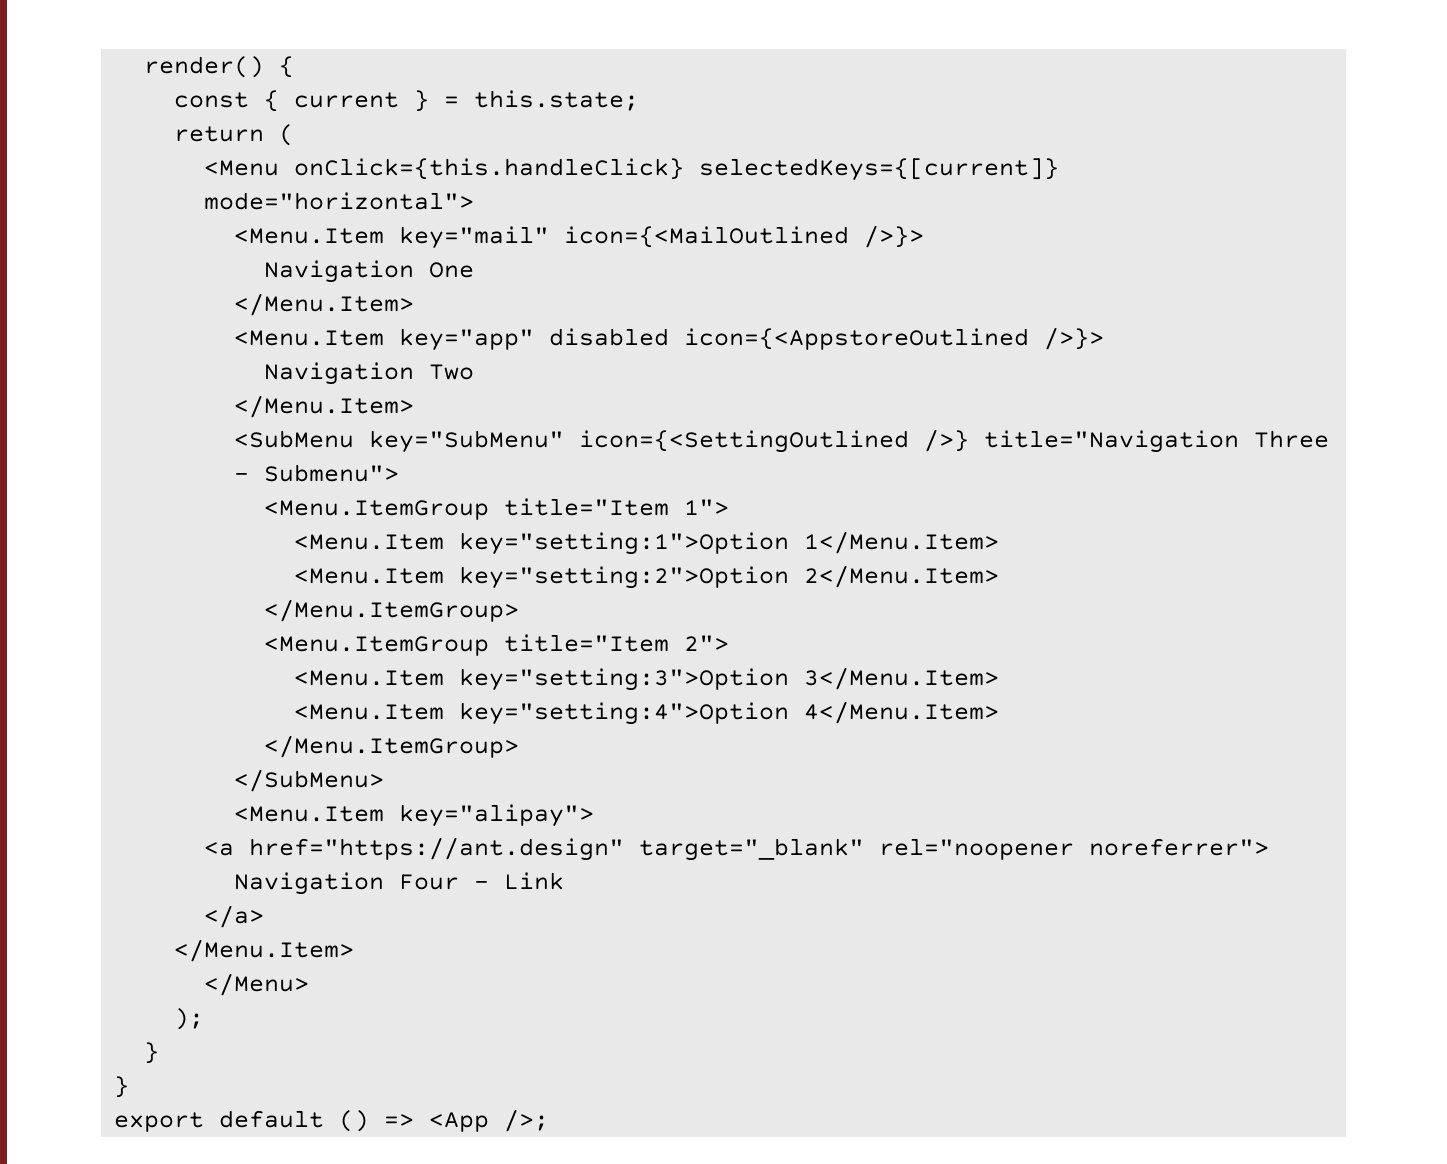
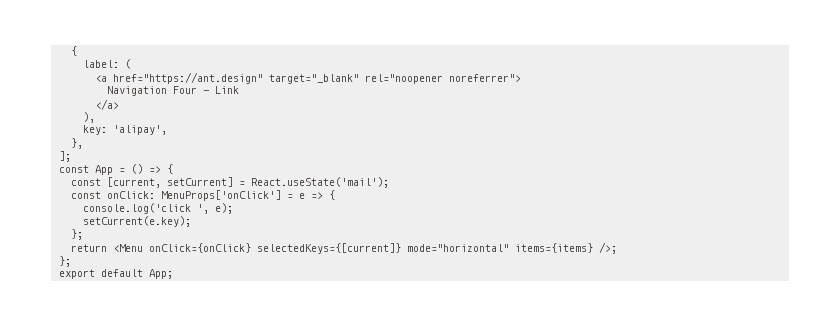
[143,56,294,78] [173,90,639,112] [173,124,294,146] [203,158,1059,181] [203,192,474,210] [233,225,924,249] [263,260,474,283] [233,293,414,316] [233,327,1104,351] [263,362,474,385] [233,395,414,418] [233,429,1329,453] [233,464,399,482] [263,498,729,520] [293,531,999,555] [293,565,999,589] [263,599,519,622] [263,634,729,656] [293,667,999,691] [293,701,999,725] [263,735,519,758] [233,769,384,792] [233,804,594,827] render() { // const { current } = this.state; // return ( // <Menu onClick={this.handleClick} selectedKeys={[current]} mode="horizontal"> // <Menu.Item key="mail" icon={<MailOutlined />}> // Navigation One // </Menu.Item> // <Menu.Item key="app" disabled icon={<AppstoreOutlined />}> // Navigation Two // </Menu.Item> // <SubMenu key="SubMenu" icon={<SettingOutlined />} title="Navigation Three - Submenu"> // <Menu.ItemGroup title="Item 1"> // <Menu.Item key="setting:1">Option 1</Menu.Item> // <Menu.Item key="setting:2">Option 2</Menu.Item> // </Menu.ItemGroup> // <Menu.ItemGroup title="Item 2"> // <Menu.Item key="setting:3">Option 3</Menu.Item> // <Menu.Item key="setting:4">Option 4</Menu.Item> // </Menu.ItemGroup> // </SubMenu> // <Menu.Item key="alipay"> -> [70,46,77,56] [82,59,131,69] { // label: (
[173,939,354,962] [203,973,309,996] [173,1008,204,1030] [143,1042,159,1064] [113,1076,129,1098] [113,1109,549,1132] </Menu.Item> // </Menu> // ); // } // } // export default () => <App />; -> [82,112,95,123] [82,125,167,135] [70,138,83,149] [58,151,71,162] [58,164,173,175] [70,177,389,188] [70,190,335,201] [82,203,233,214] [82,216,191,227] [70,229,83,240] [70,242,617,254] [58,256,71,267] [58,269,173,279] ), // key: 'alipay', // }, // ]; // const App = () => { // const [current, setCurrent] = React.useState('mail'); // const onClick: MenuProps['onClick'] = e => { // console.log('click ', e); // setCurrent(e.key); // }; // return <Menu onClick={onClick} selectedKeys={[current]} mode="horizontal" items={items} />; // }; // export default App;

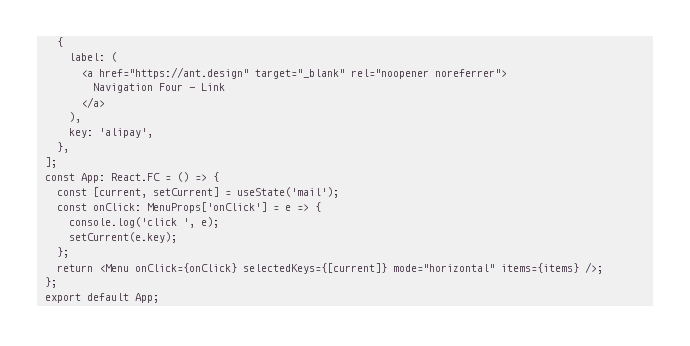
[94,165,113,175] App -> [80,173,160,183] App: React.FC
[250,177,389,188] React.useState('mail'); -> [236,187,339,198] useState('mail');

